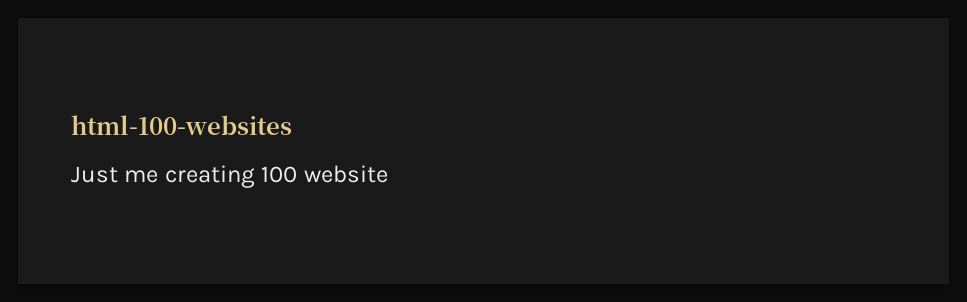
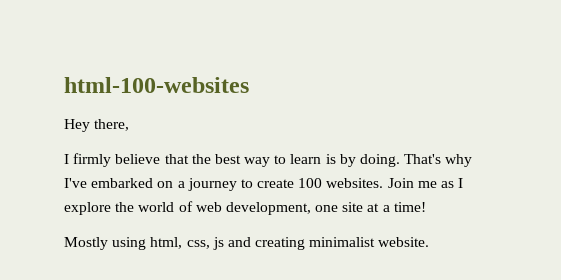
[71,165,388,188] Just me creating 100 website -> [64,119,130,132] [64,153,473,167] [64,178,464,191] [64,201,426,215] [64,237,430,250] Hey there, // I firmly believe that the best way to learn is by doing. That's why I've embarked on a journey to create 100 websites. Join me as I explore the world of web development, one site at a time! // Mostly using html, css, js and creating minimalist website.

